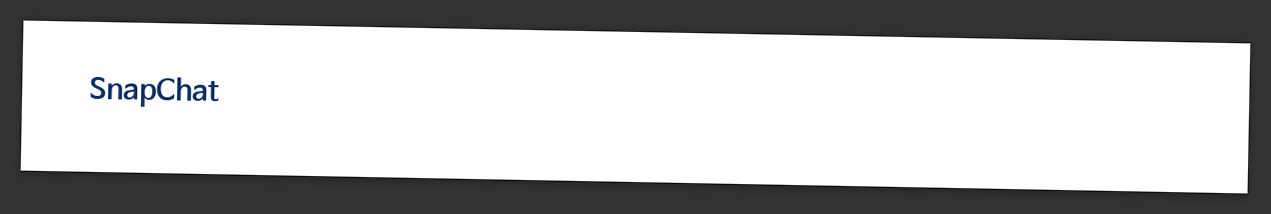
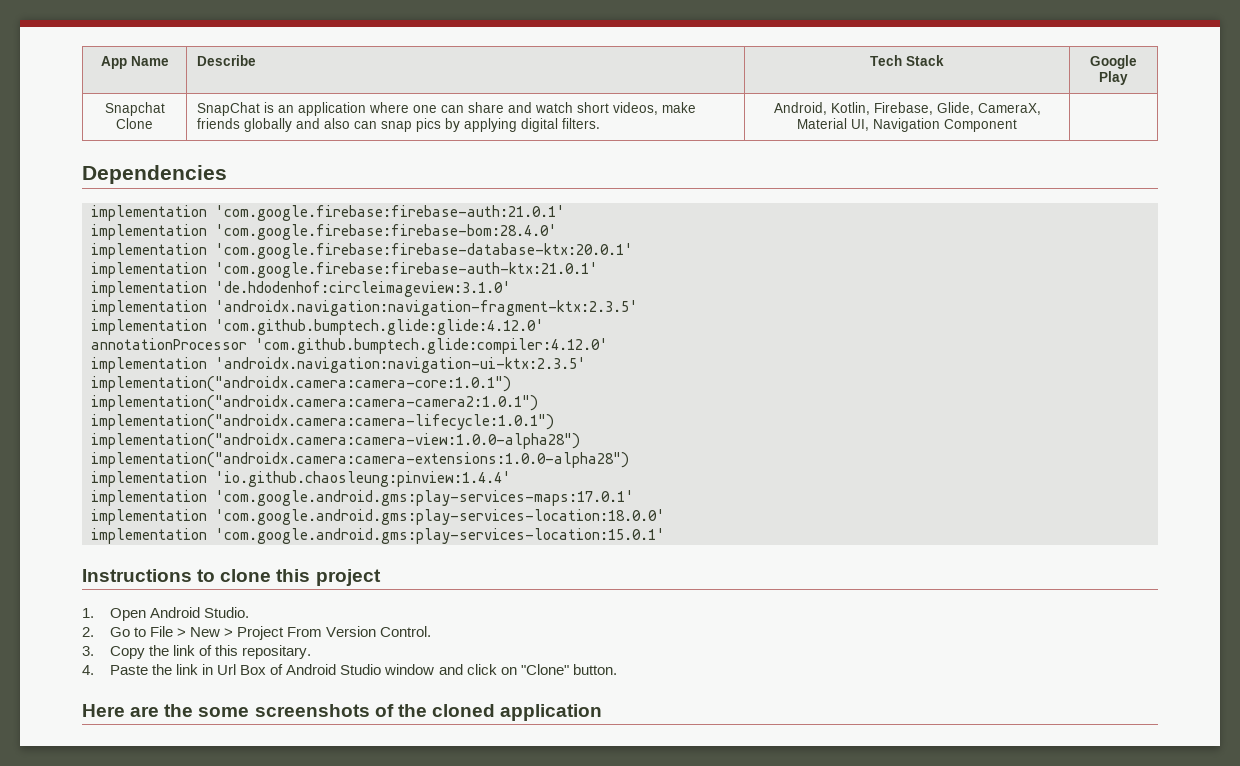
[88,75,220,109] SnapChat -> [100,56,169,69] [197,55,257,66] [870,55,944,66] [1090,55,1137,69] [1099,71,1128,85] [104,102,165,116] [116,118,153,129] [197,102,697,116] [197,118,601,132] [773,102,1041,115] [797,118,1017,132] [82,165,227,184] [91,205,565,221] [91,224,557,240] [91,243,633,259] [91,262,598,278] [91,281,511,297] [91,300,638,316] [91,319,544,335] [91,338,608,354] [91,357,586,373] [91,376,511,392] [91,395,538,411] [91,414,554,430] [91,433,580,449] [91,452,629,468] [91,471,511,487] [91,490,634,506] [91,509,665,525] [91,528,665,544] [82,569,381,586] [82,607,250,621] [82,626,432,640] [82,645,312,659] [82,664,617,675] [82,704,603,721] App Name | Describe | Tech Stack | Google Play // Snapchat Clone | SnapChat is an application where one can share and watch short videos, make friends globally and also can snap pics by applying digital filters. | Android, Kotlin, Firebase, Glide, CameraX, Material UI, Navigation Component | // Dependencies // implementation 'com.google.firebase:firebase-auth:21.0.1' // implementation 'com.google.firebase:firebase-bom:28.4.0' // implementation 'com.google.firebase:firebase-database-ktx:20.0.1' // implementation 'com.google.firebase:firebase-auth-ktx:21.0.1' // implementation 'de.hdodenhof:circleimageview:3.1.0' // implementation 'androidx.navigation:navigation-fragment-ktx:2.3.5' // implementation 'com.github.bumptech.glide:glide:4.12.0' // annotationProcessor 'com.github.bumptech.glide:compiler:4.12.0' // implementation 'androidx.navigation:navigation-ui-ktx:2.3.5' // implementation("androidx.camera:camera-core:1.0.1") // implementation("androidx.camera:camera-camera2:1.0.1") // implementation("androidx.camera:camera-lifecycle:1.0.1") // implementation("androidx.camera:camera-view:1.0.0-alpha28") // implementation("androidx.camera:camera-extensions:1.0.0-alpha28") // implementation 'io.github.chaosleung:pinview:1.4.4' // implementation 'com.google.android.gms:play-services-maps:17.0.1' // implementation 'com.google.android.gms:play-services-location:18.0.0' // implementation 'com.google.android.gms:play-services-location:15.0.1' // Instructions to clone this project // 1. Open Android Studio. // 2. Go to File > New > Project From Version Control. // 3. Copy the link of this repositary. // 4. Paste the link in Url Box of Android Studio window and click on "Clone" button. // Here are the some screenshots of the cloned application

